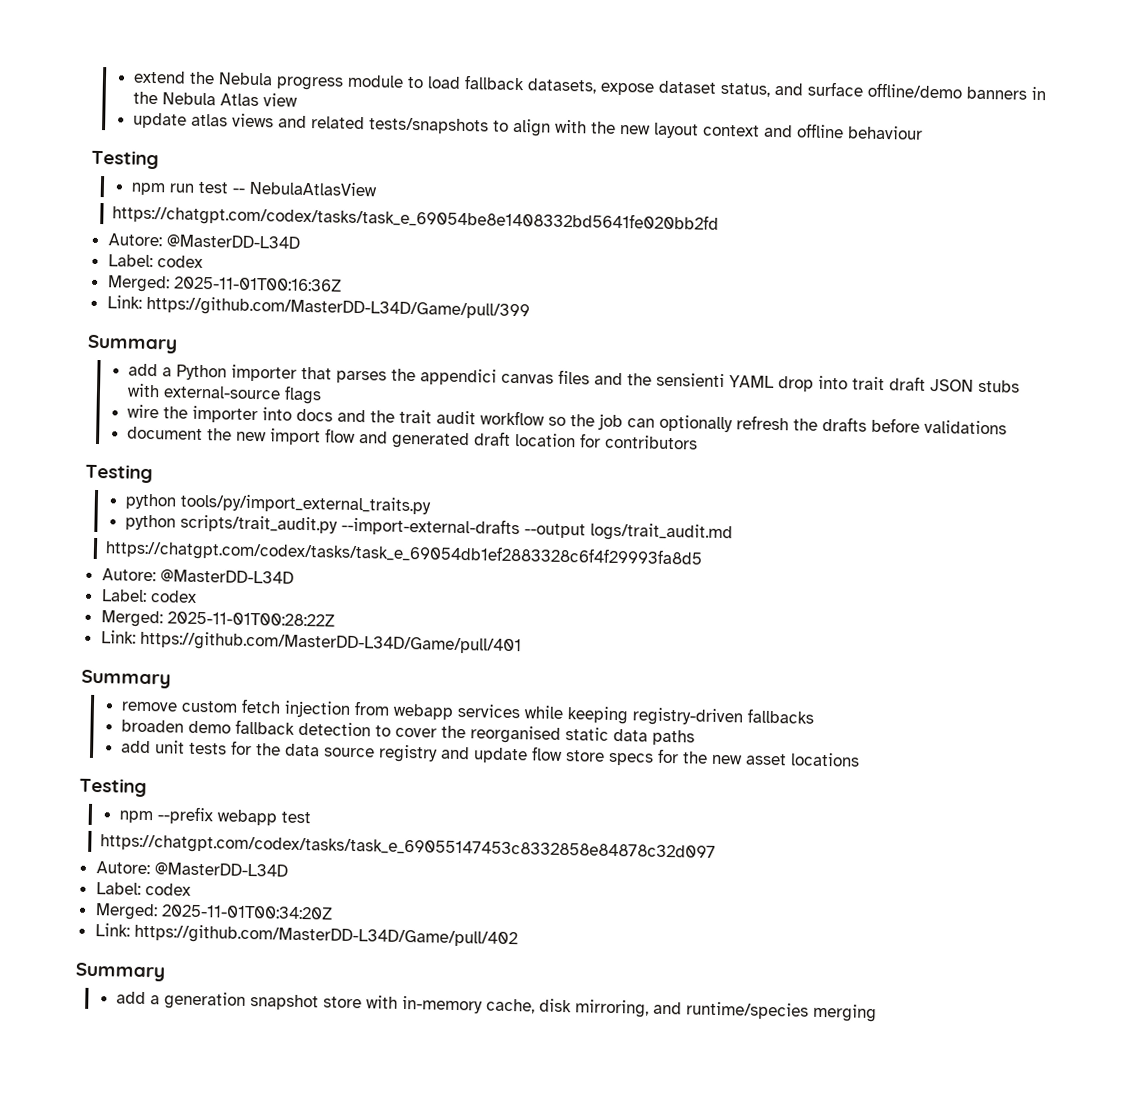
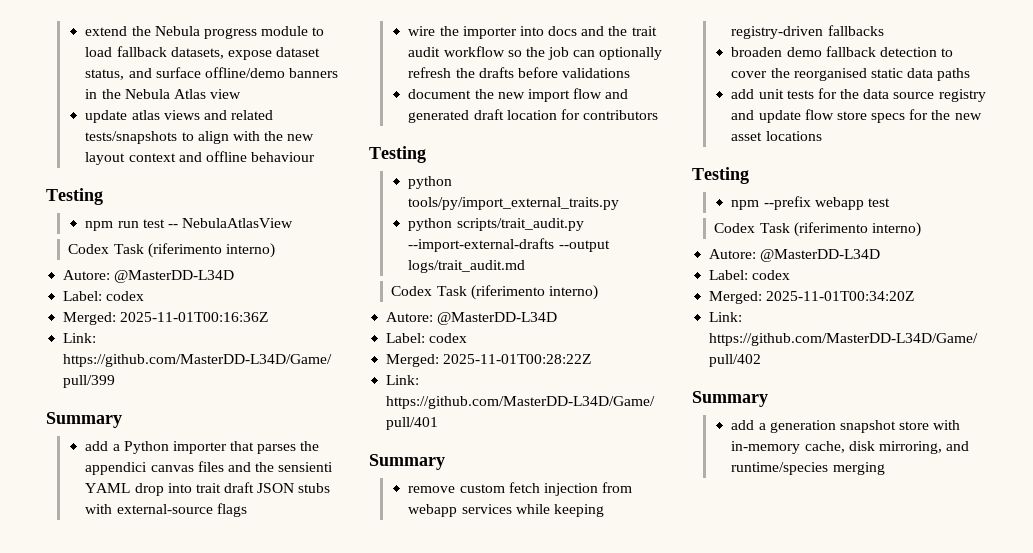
[112,204,720,234] https://chatgpt.com/codex/tasks/task_e_69054be8e1408332bd5641fe020bb2fd -> [68,243,275,258] Codex Task (riferimento interno)
[105,539,704,569] https://chatgpt.com/codex/tasks/task_e_69054db1ef2883328c6f4f29993fa8d5 -> [391,285,598,300] Codex Task (riferimento interno)
[100,834,717,862] https://chatgpt.com/codex/tasks/task_e_69055147453c8332858e84878c32d097 -> [714,222,921,237] Codex Task (riferimento interno)

